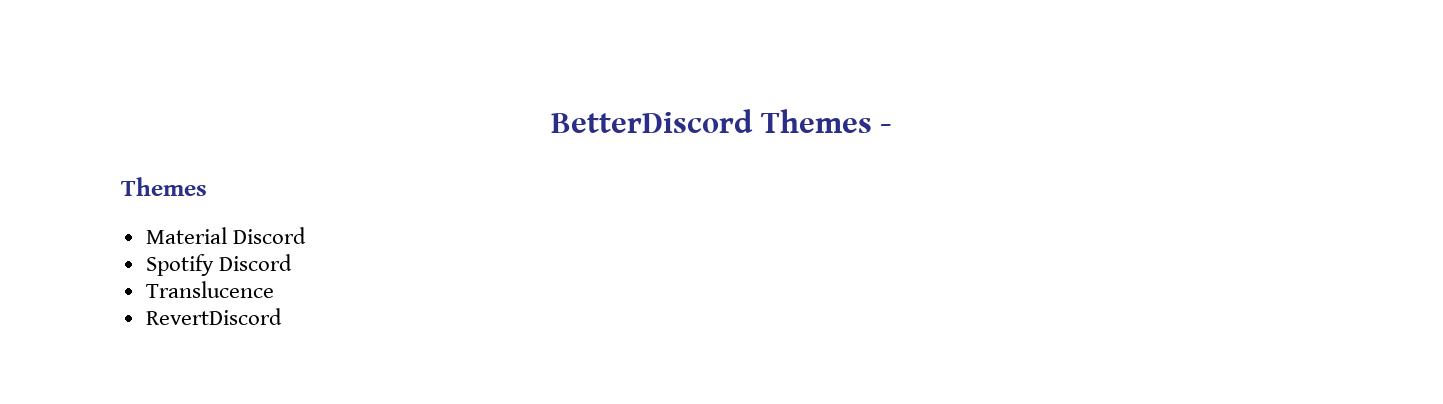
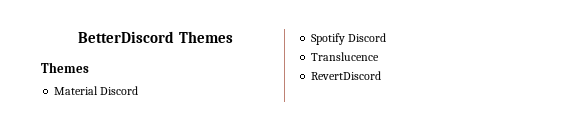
[880,124,893,133] - -> (233, 37) none

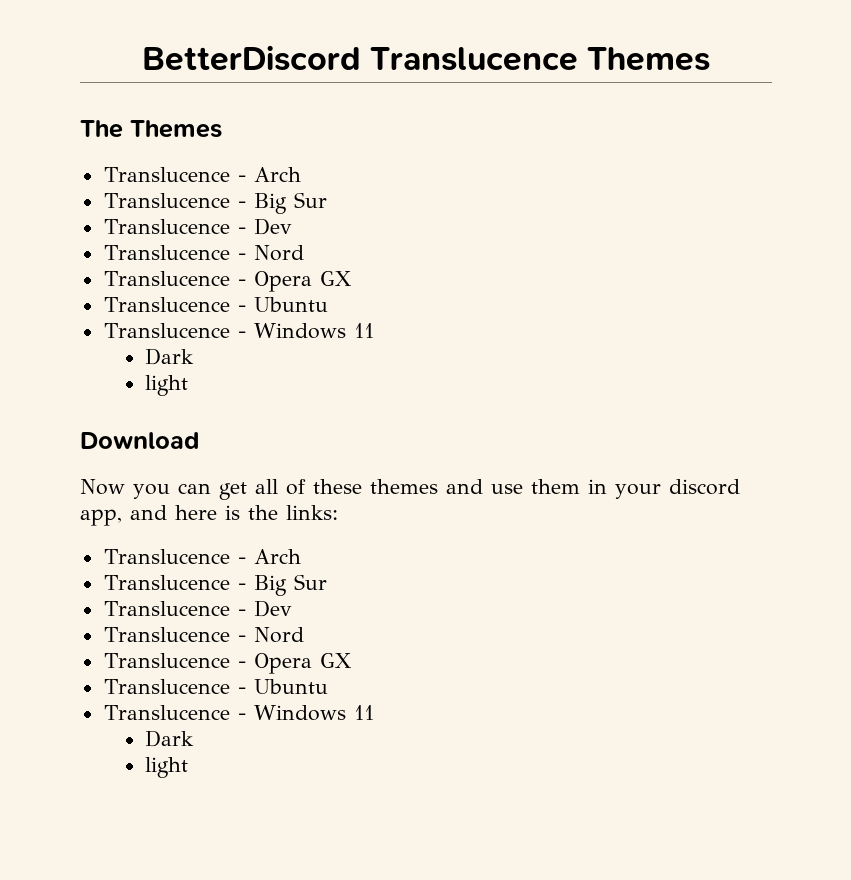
[178,31,233,43] [41,62,89,73] [54,86,139,95] [311,33,387,45] [311,52,380,61] [311,71,382,80] Themes // Themes // Material Discord // Spotify Discord // Translucence // RevertDiscord -> [370,47,711,71] [80,120,222,138] [103,167,301,182] [103,192,327,214] [103,218,292,235] [103,245,304,261] [103,271,351,292] [103,297,328,312] [103,323,374,339] [145,348,195,365] [145,375,189,396] [80,432,199,449] [80,479,740,500] [80,505,338,526] [103,549,301,564] [103,574,327,596] [103,600,292,617] [103,627,304,643] [103,653,351,674] [103,679,328,694] [103,705,374,721] [145,730,195,747] [145,757,189,778] Translucence Themes // The Themes // Translucence - Arch // Translucence - Big Sur // Translucence - Dev // Translucence - Nord // Translucence - Opera GX // Translucence - Ubuntu // Translucence - Windows 11 // Dark // light // Download // Now you can get all of these themes and use them in your discord app, and here is the links: // Translucence - Arch // Translucence - Big Sur // Translucence - Dev // Translucence - Nord // Translucence - Opera GX // Translucence - Ubuntu // Translucence - Windows 11 // Dark // light

